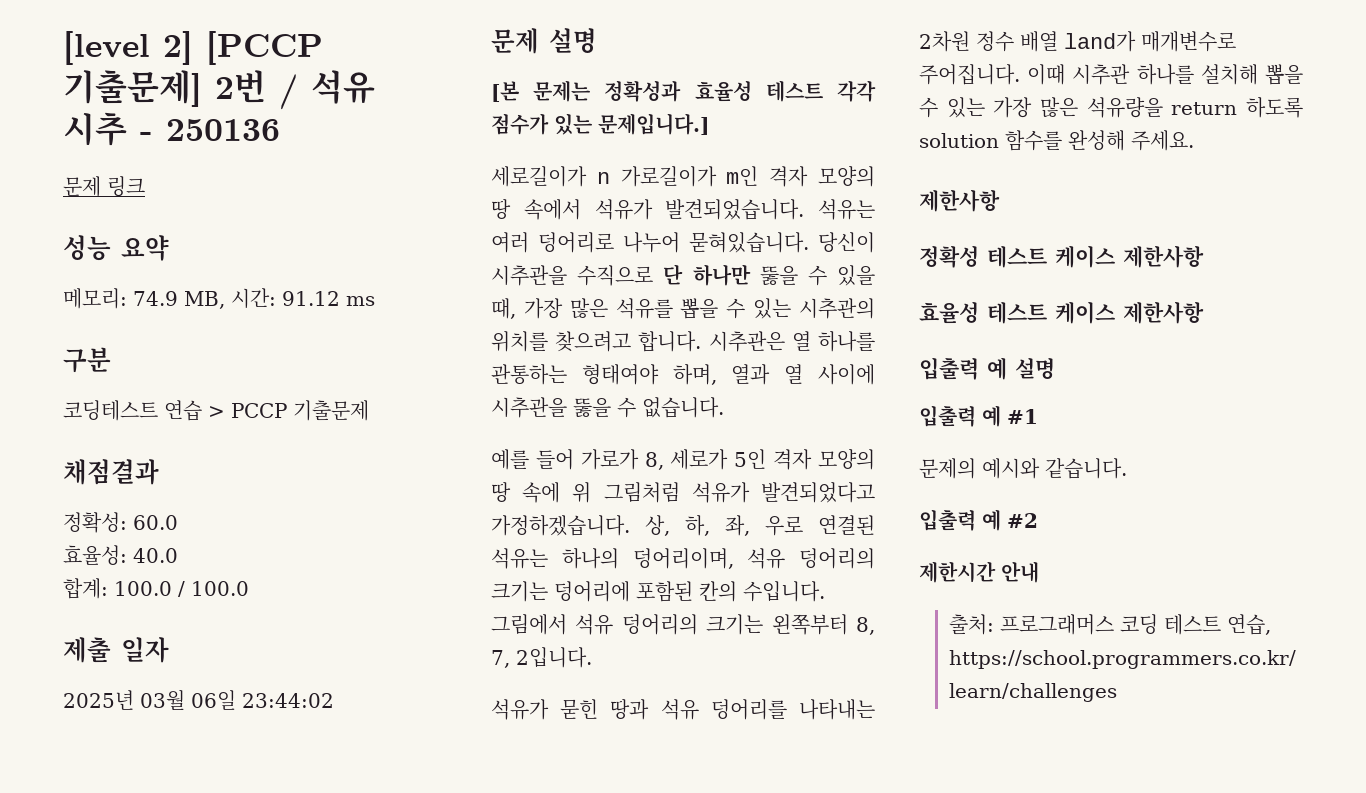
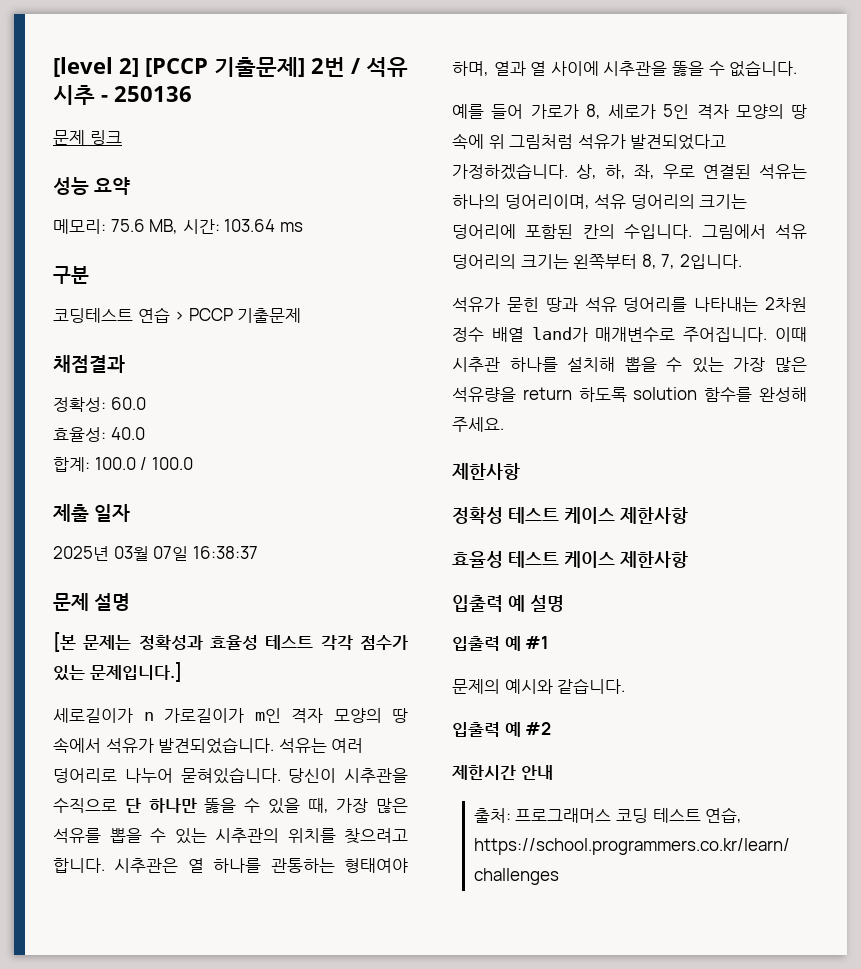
[133,291,178,306] 74.9 -> [110,219,145,232] 75.6
[282,291,340,306] 91.12 -> [224,219,276,232] 103.64
[191,690,334,710] 06일 23:44:02 -> [153,546,258,561] 07일 16:38:37

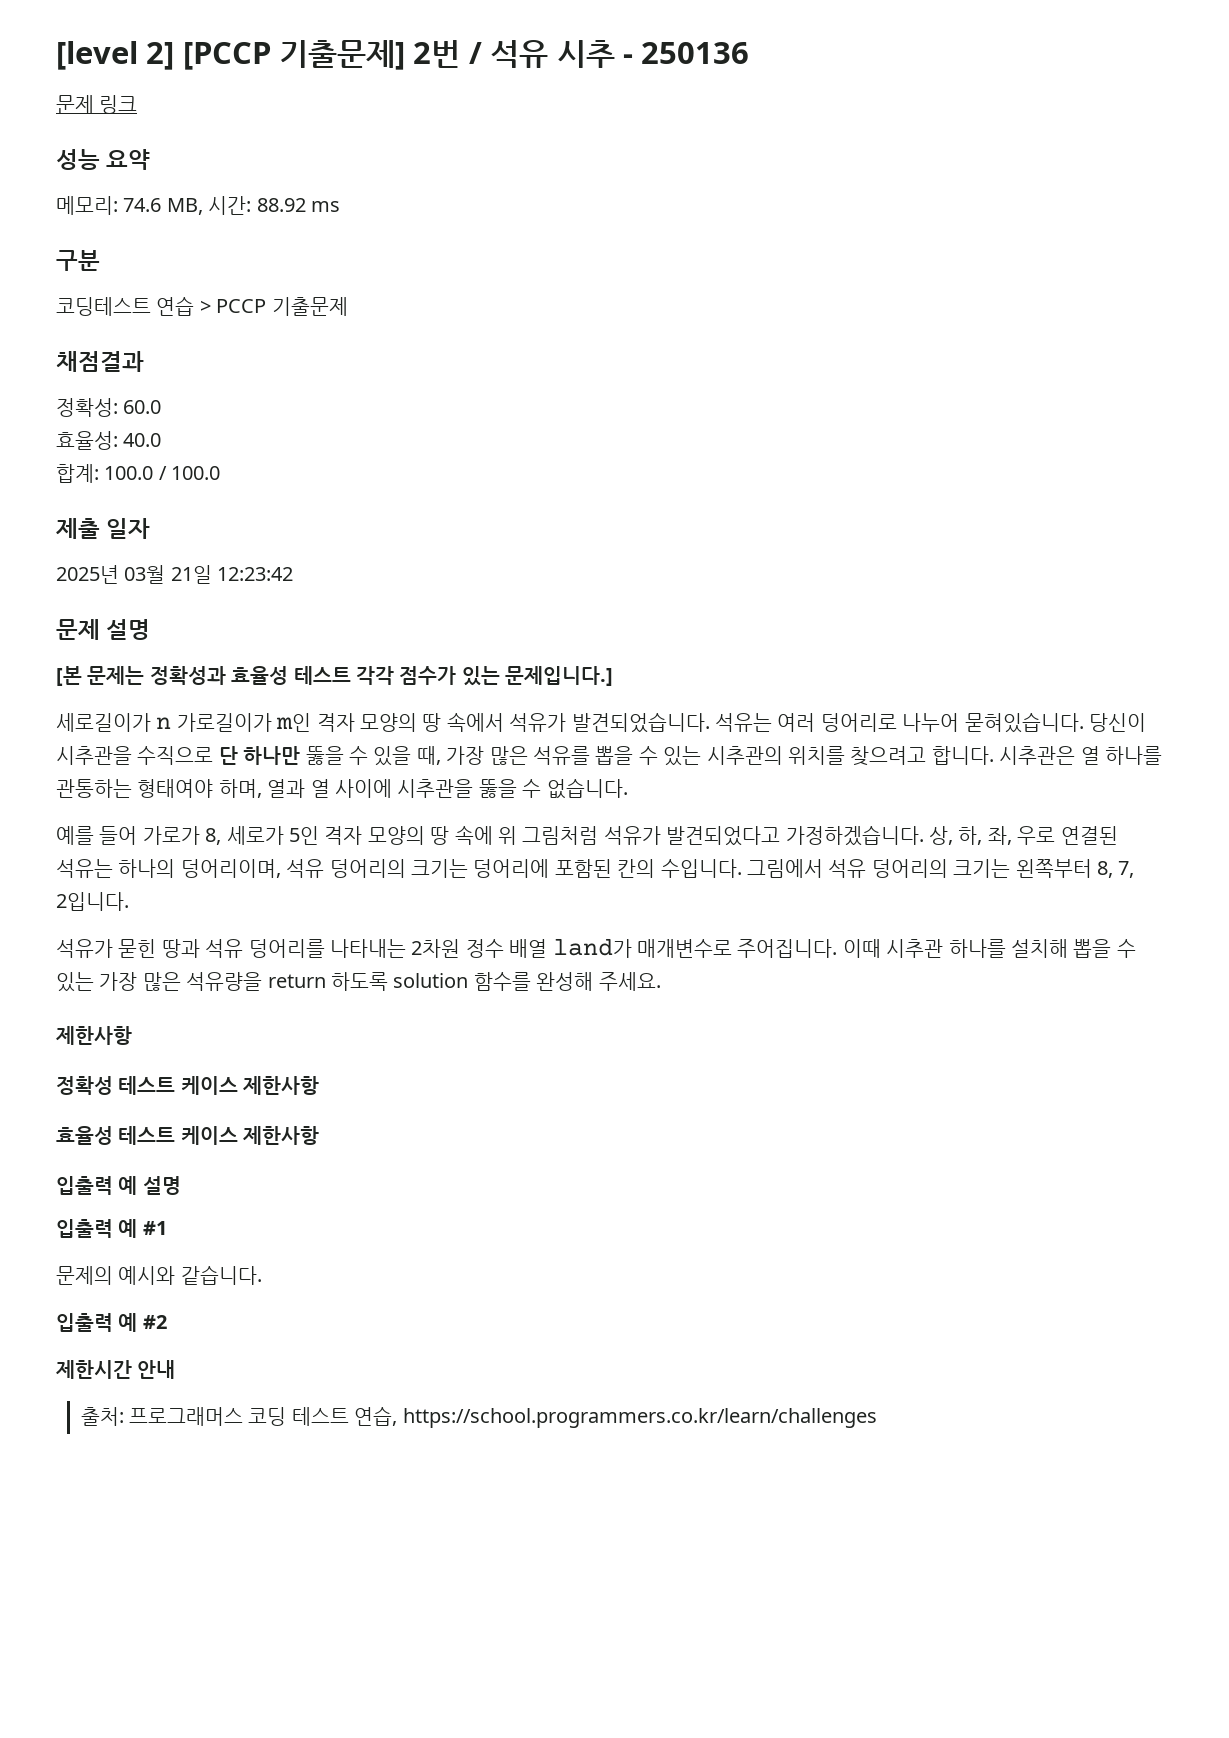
[110,219,145,232] 75.6 -> [123,198,162,212] 74.6
[224,219,276,232] 103.64 -> [256,198,306,212] 88.92
[153,546,258,561] 07일 16:38:37 -> [170,565,294,584] 21일 12:23:42

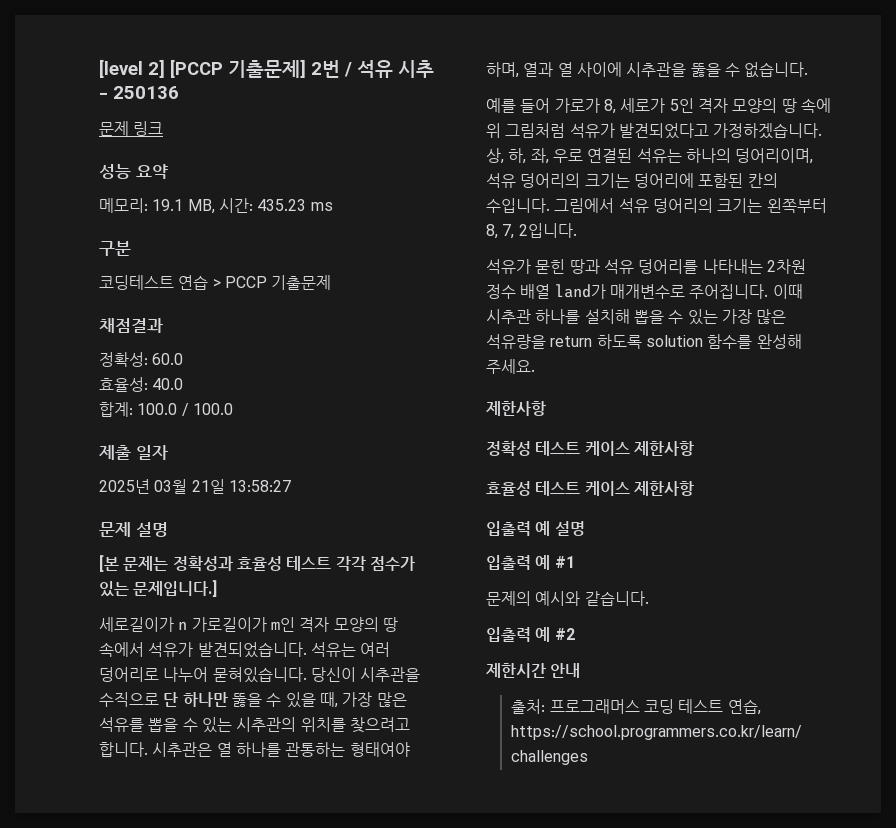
[123,198,162,212] 74.6 -> [152,199,184,211] 19.1
[256,198,306,212] 88.92 -> [257,199,307,211] 435.23
[217,567,294,581] 12:23:42 -> [228,480,291,492] 13:58:27

